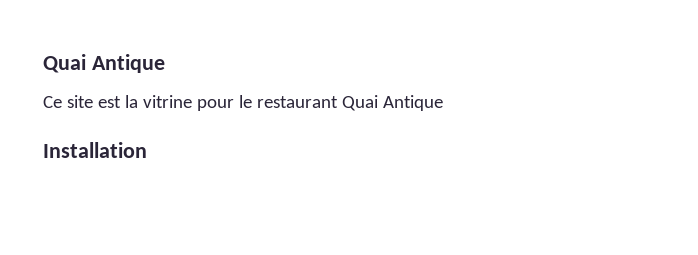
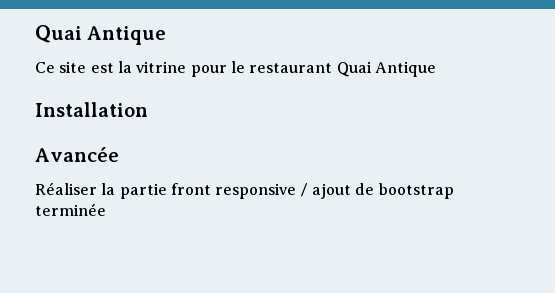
(147, 150) none -> [35,147,119,162] [35,182,454,199] [35,203,106,216] // Avancée // Réaliser la partie front responsive / ajout de bootstrap terminée

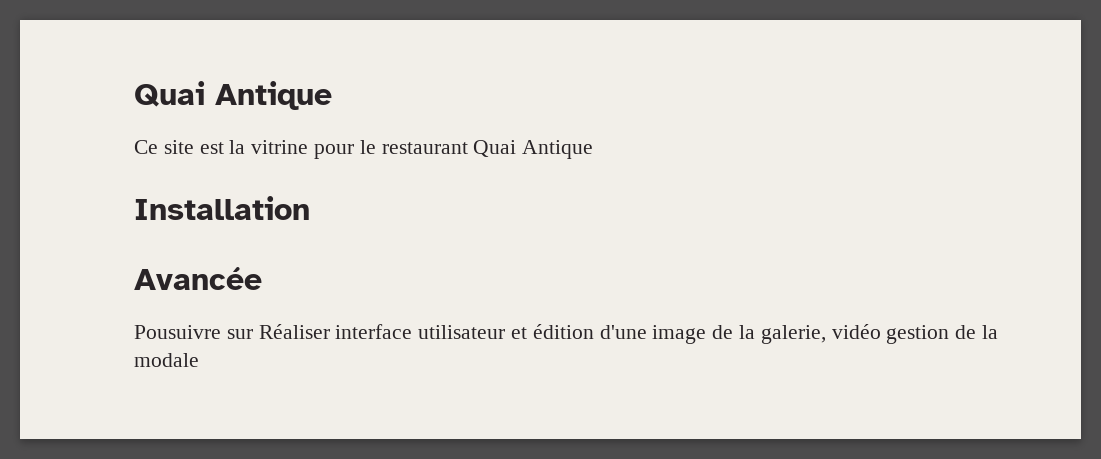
[35,182,454,199] [35,203,106,216] Réaliser la partie front responsive / ajout de bootstrap terminée -> [134,324,999,344] [134,353,199,367] Pousuivre sur Réaliser interface utilisateur et édition d'une image de la galerie, vidéo gestion de la modale

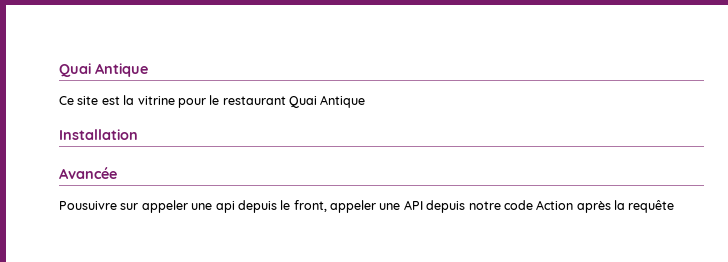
[258,324,999,344] [134,353,199,367] Réaliser interface utilisateur et édition d'une image de la galerie, vidéo gestion de la modale -> [141,200,675,213] appeler une api depuis le front, appeler une API depuis notre code Action après la requête

